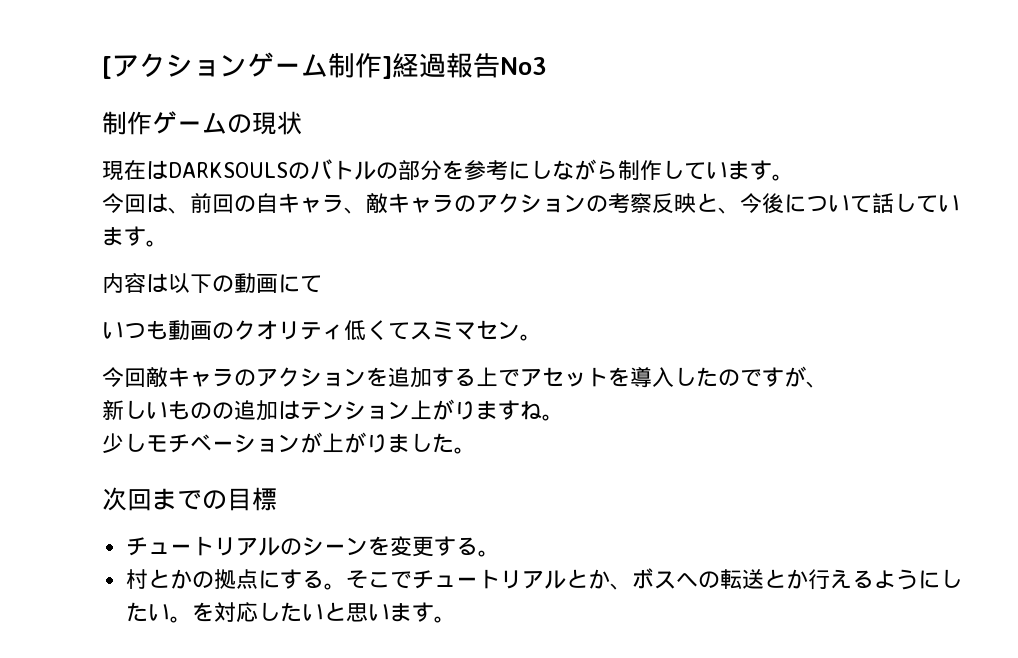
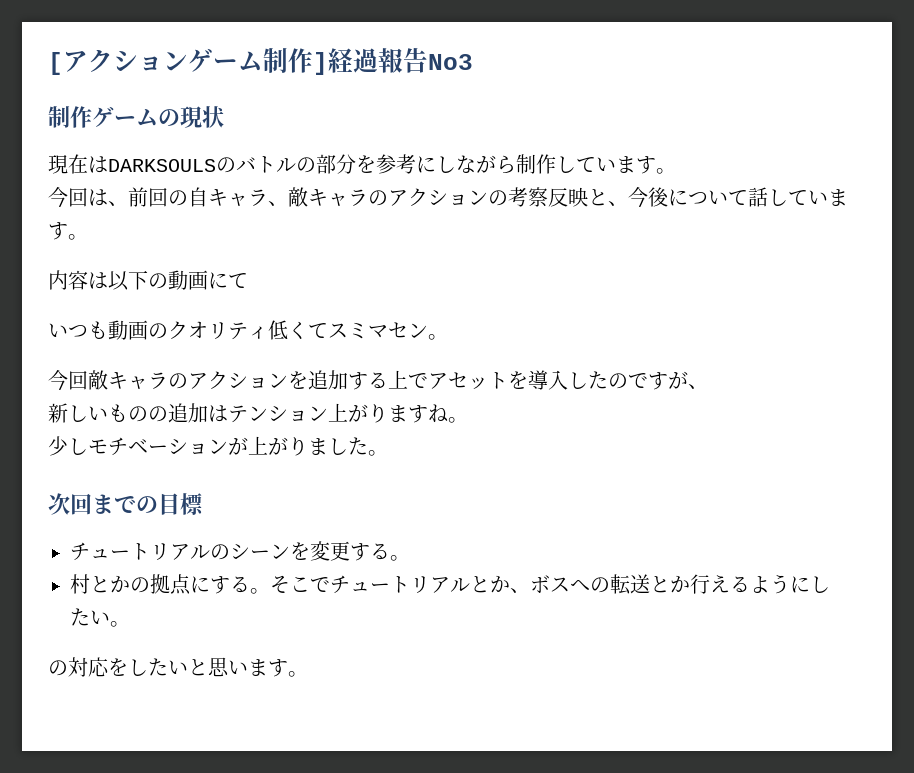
[192,602,259,622] を対応 -> [48,657,128,677] // の対応を

